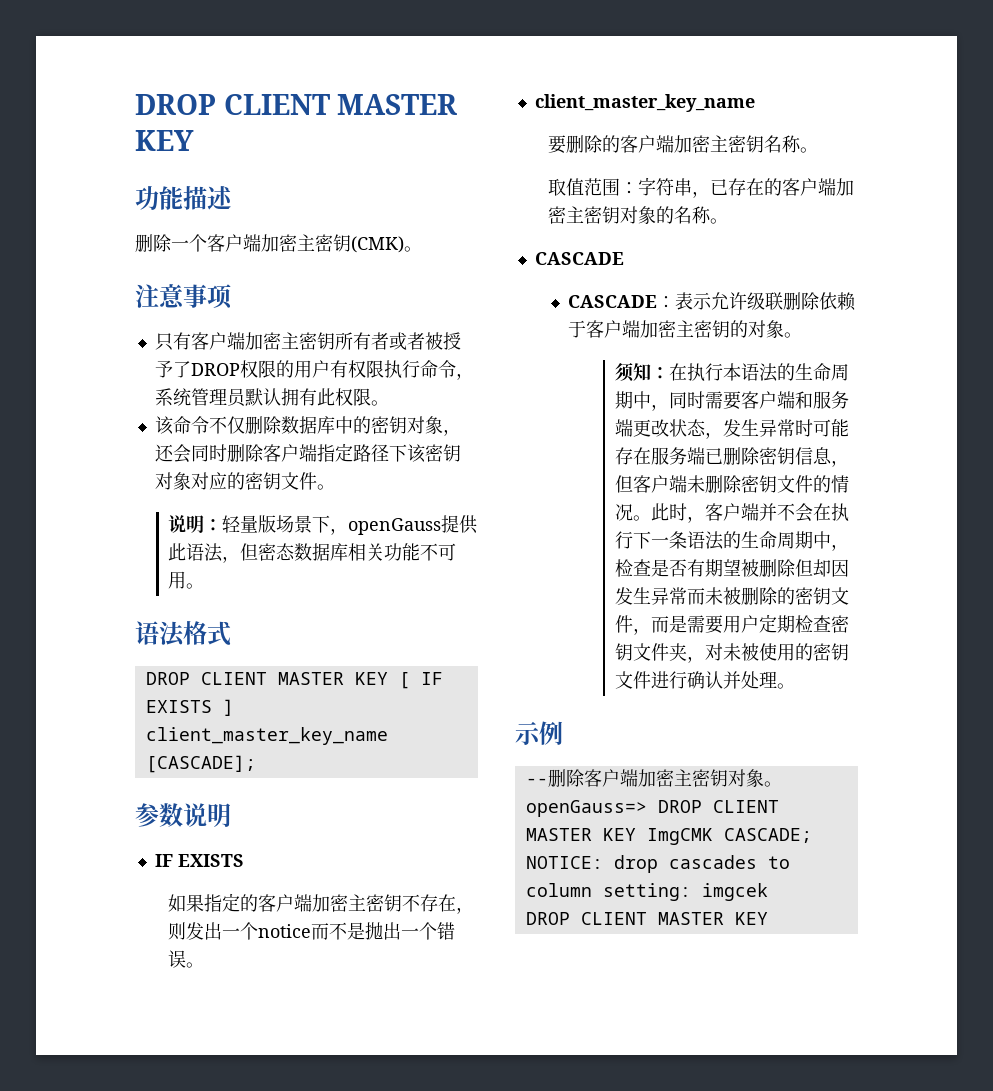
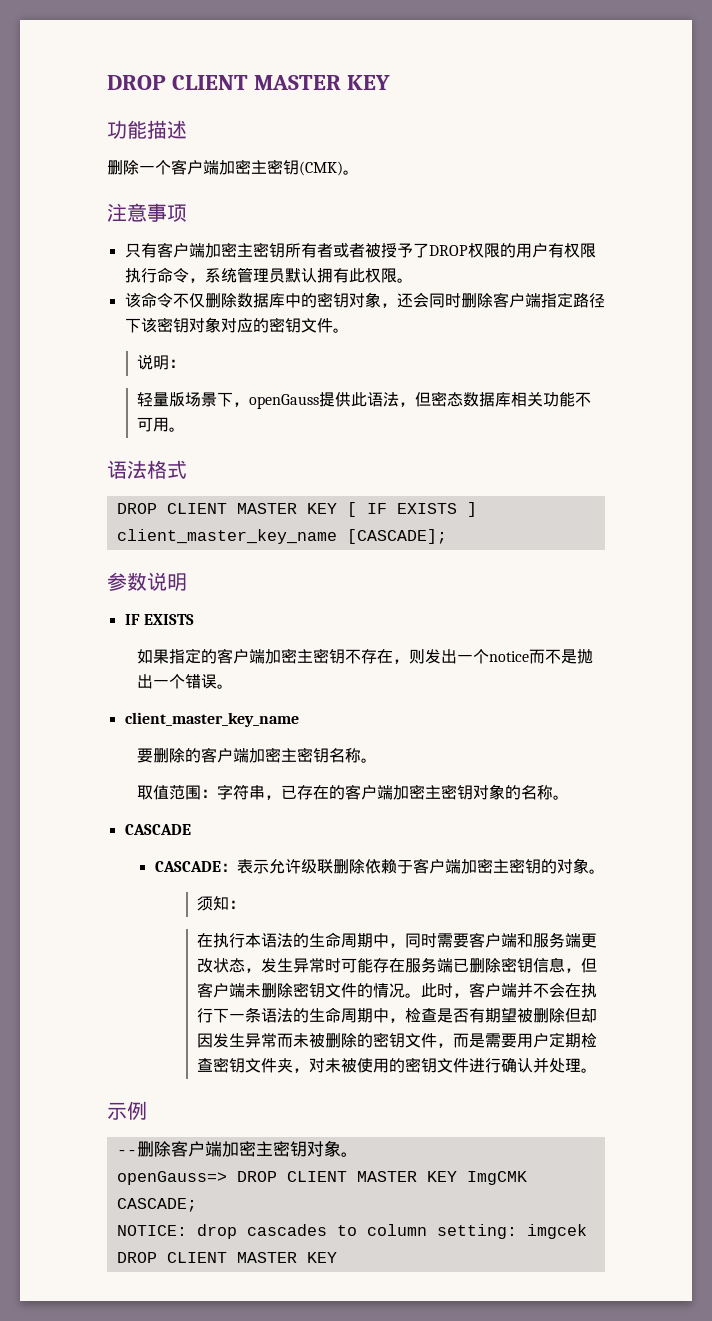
(223, 525) none -> (186, 363) //
(670, 373) none -> (246, 904) //

